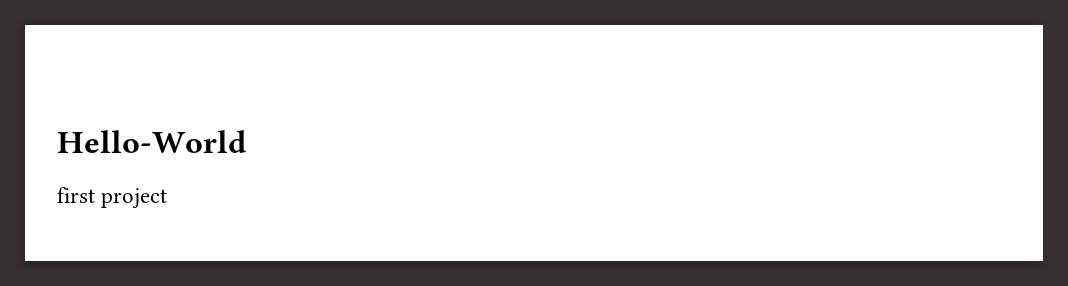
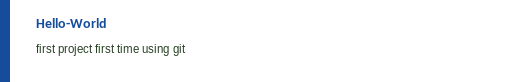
(168, 198) none -> [95,44,186,56] first time using git

